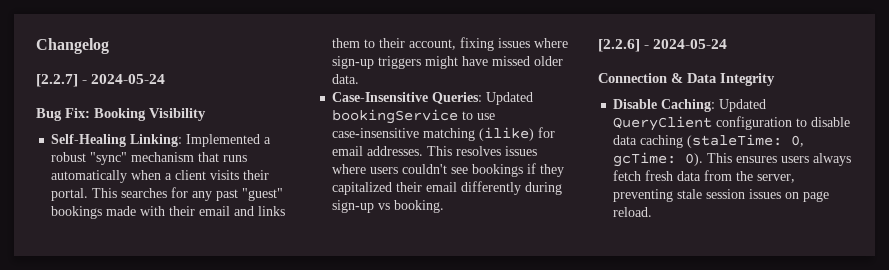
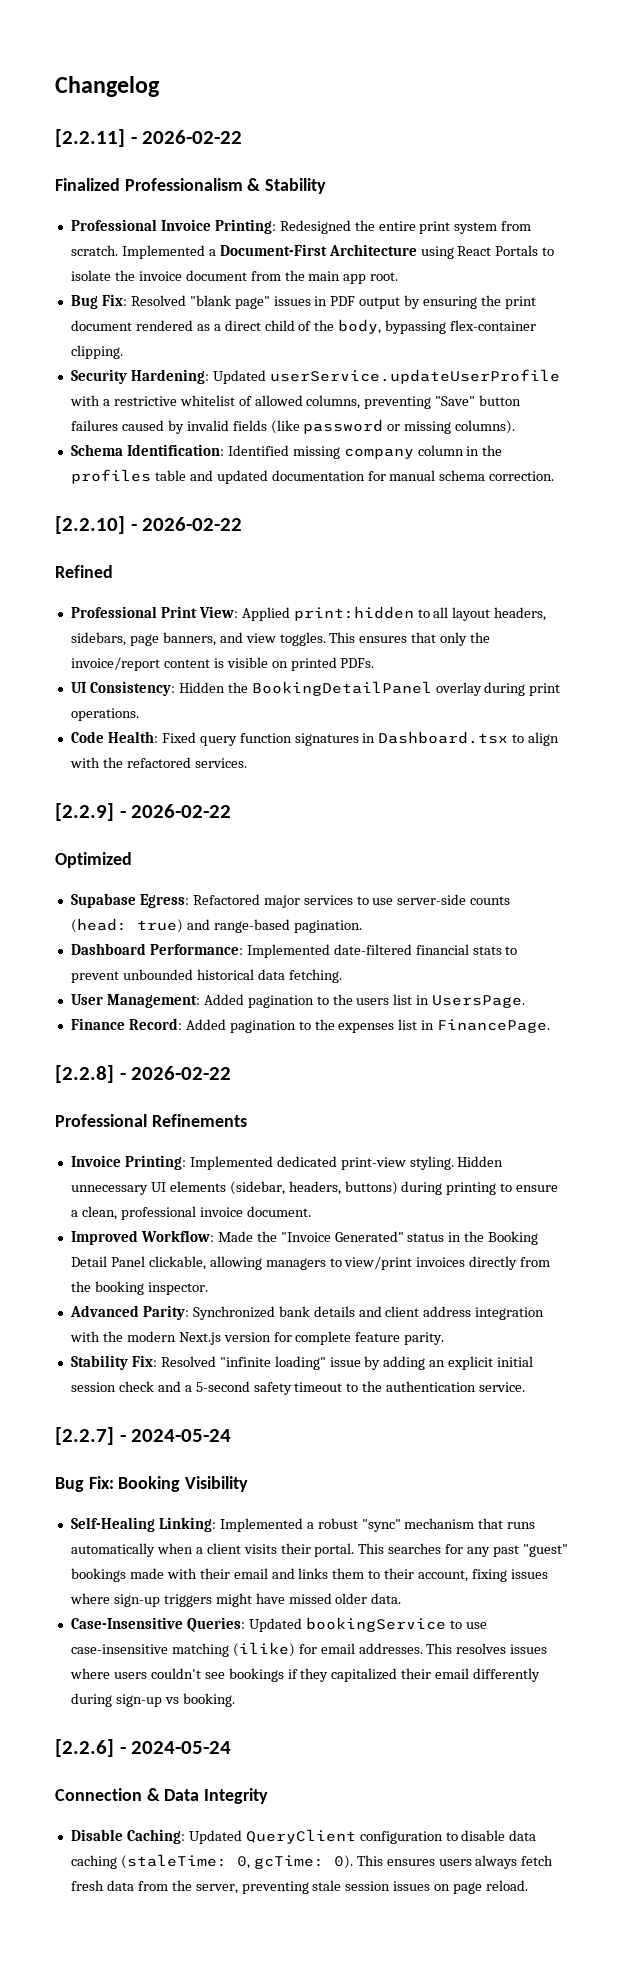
(109, 46) none -> [55,129,243,147] [55,178,327,194] [70,219,532,234] [70,244,555,259] [70,270,399,284] [70,294,536,309] [70,319,537,334] [70,345,123,359] [70,369,560,384] [69,395,522,409] [70,419,516,434] [70,444,503,459] [70,469,555,484] [55,516,243,534] [55,565,113,578] [70,606,547,621] [70,632,491,646] [70,657,375,671] [70,681,561,696] [70,708,139,721] [70,731,560,746] [69,757,247,768] [55,803,232,821] [55,852,132,868] [70,893,511,908] [70,918,362,933] [70,943,518,958] [70,969,342,983] [70,994,526,1008] [70,1018,551,1033] [55,1065,232,1083] [55,1114,247,1127] [70,1155,504,1170] [70,1181,559,1195] [70,1206,311,1220] [70,1230,539,1245] [70,1256,551,1270] [70,1281,208,1295] [69,1305,545,1320] [69,1331,445,1345] [70,1355,534,1370] [70,1381,526,1395] // [2.2.11] - 2026-02-22 // Finalized Professionalism & Stability // Professional Invoice Printing: Redesigned the entire print system from scratch. Implemented a Document-First Architecture using React Portals to isolate the invoice document from the main app root. // Bug Fix: Resolved "blank page" issues in PDF output by ensuring the print document rendered as a direct child of the body, bypassing flex-container clipping. // Security Hardening: Updated userService.updateUserProfile with a restrictive whitelist of allowed columns, preventing "Save" button failures caused by invalid fields (like password or missing columns). // Schema Identification: Identified missing company column in the profiles table and updated documentation for manual schema correction. // [2.2.10] - 2026-02-22 // Refined // Professional Print View: Applied print:hidden to all layout headers, sidebars, page banners, and view toggles. This ensures that only the invoice/report content is visible on printed PDFs. // UI Consistency: Hidden the BookingDetailPanel overlay during print operations. // Code Health: Fixed query function signatures in Dashboard.tsx to align with the refactored services. // [2.2.9] - 2026-02-22 // Optimized // Supabase Egress: Refactored major services to use server-side counts (head: true) and range-based pagination. // Dashboard Performance: Implemented date-filtered financial stats to prevent unbounded historical data fetching. // User Management: Added pagination to the users list in UsersPage. // Finance Record: Added pagination to the expenses list in FinancePage. // [2.2.8] - 2026-02-22 // Professional Refinements // Invoice Printing: Implemented dedicated print-view styling. Hidden unnecessary UI elements (sidebar, headers, buttons) during printing to ensure a clean, professional invoice document. // Improved Workflow: Made the "Invoice Generated" status in the Booking Detail Panel clickable, allowing managers to view/print invoices directly from the booking inspector. // Advanced Parity: Synchronized bank details and client address integration with the modern Next.js version for complete feature parity. // Stability Fix: Resolved "infinite loading" issue by adding an explicit initial session check and a 5-second safety timeout to the authentication service.

